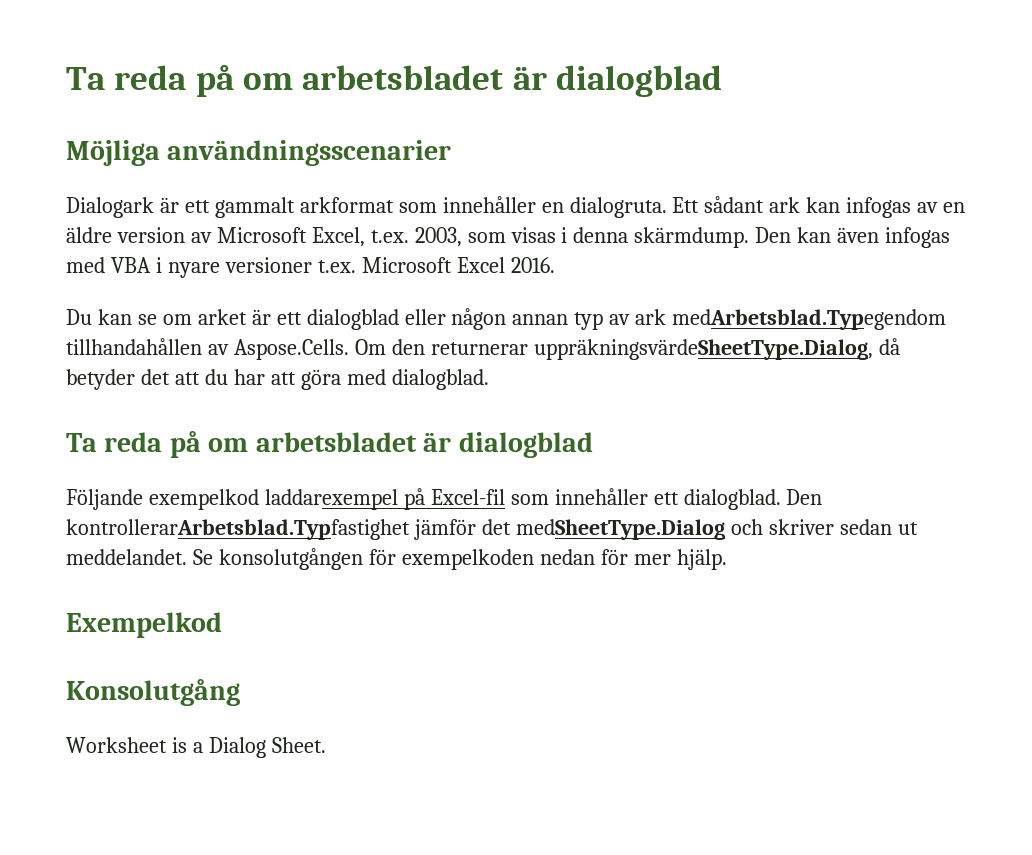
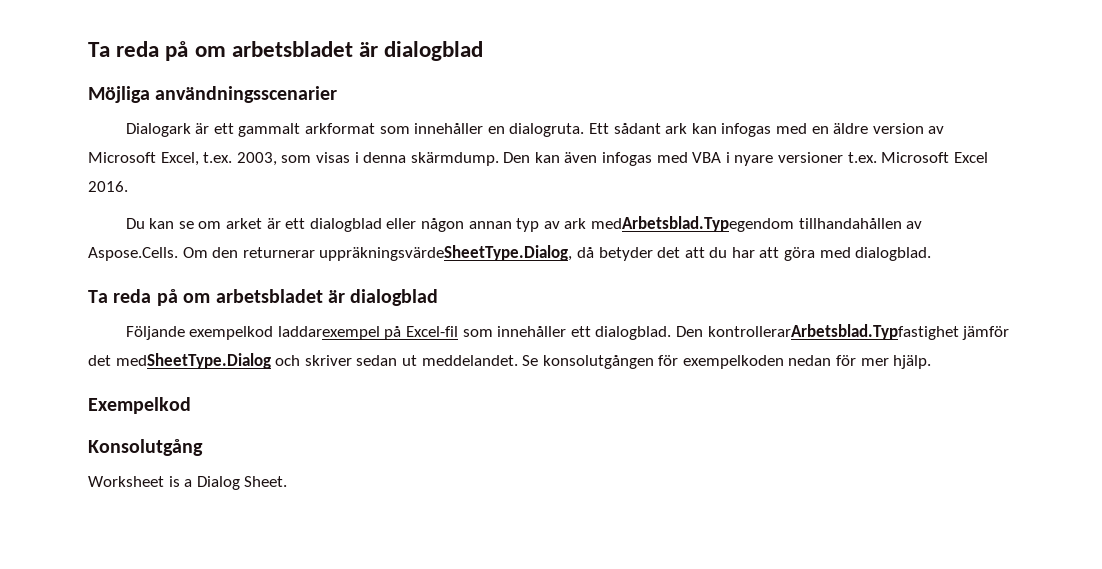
[917,202,939,213] av -> [775,123,807,134] med

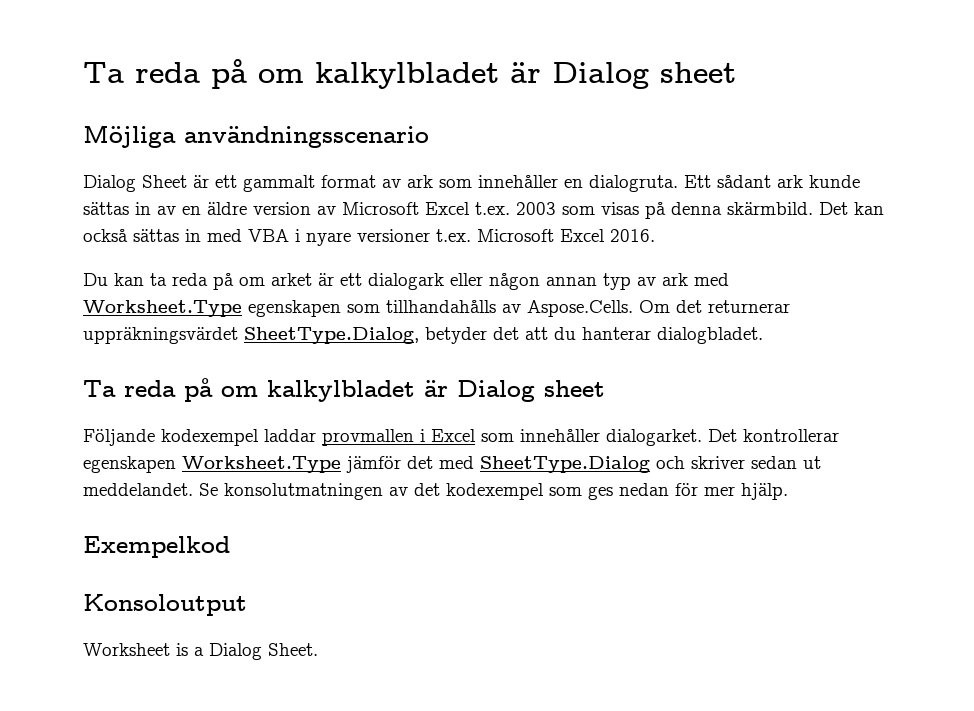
[88,41,484,61] [88,86,338,103] [125,123,376,137] Ta reda på om arbetsbladet är dialogblad // Möjliga användningsscenarier // Dialogark är ett gammalt arkformat -> [83,59,736,89] [83,125,429,148] [83,175,433,192] Ta reda på om kalkylbladet är Dialog sheet // Möjliga användningsscenario // Dialog Sheet är ett gammalt format av ark
[691,123,807,137] kan infogas med -> [809,175,860,188] [83,202,176,215] kunde sättas in av
[160,152,653,166] Excel, t.ex. 2003, som visas i denna skärmdump. Den kan även infogas -> [425,202,884,219] [83,229,201,242] Excel t.ex. 2003 som visas på denna skärmbild. Det kan också sättas in
[178,221,194,229] se -> [150,273,234,290] ta reda på
[309,218,382,232] dialogblad -> [368,273,444,290] dialogark
[590,216,923,232] [88,245,932,261] [88,289,439,306] [125,324,1010,340] [88,353,271,369] medArbetsblad.Typegendom tillhandahållen av Aspose.Cells. Om den returnerar uppräkningsvärdeSheetType.Dialog, då betyder det att du har att göra med dialogblad. // Ta reda på om arbetsbladet är dialogblad // Följande exempelkod laddarexempel på Excel-fil som innehåller ett dialogblad. Den kontrollerarArbetsblad.Typfastighet jämför det medSheetType.Dialog -> [694,273,729,286] [83,300,790,317] [83,327,763,344] [83,378,605,402] [83,429,839,446] [83,456,650,473] med Worksheet.Type egenskapen som tillhandahålls av Aspose.Cells. Om det returnerar uppräkningsvärdet SheetType.Dialog, betyder det att du hanterar dialogbladet. // Ta reda på om kalkylbladet är Dialog sheet // Följande kodexempel laddar provmallen i Excel som innehåller dialogarket. Det kontrollerar egenskapen Worksheet.Type jämför det med SheetType.Dialog
[542,355,784,369] konsolutgången för exempelkoden -> [224,483,613,500] konsolutmatningen av det kodexempel som ges
[88,439,203,456] Konsolutgång -> [83,594,247,616] Konsoloutput

